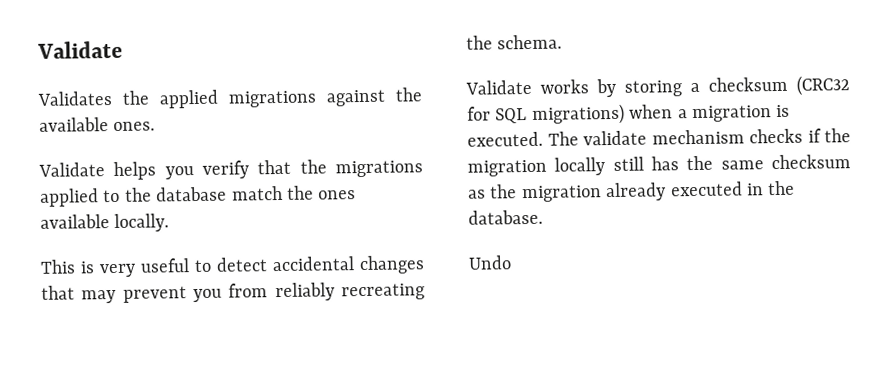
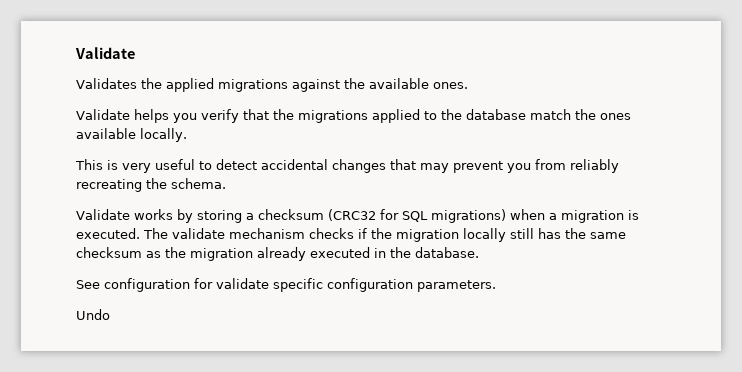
(543, 217) none -> [76,278,496,292] // See configuration for validate specific configuration parameters.

